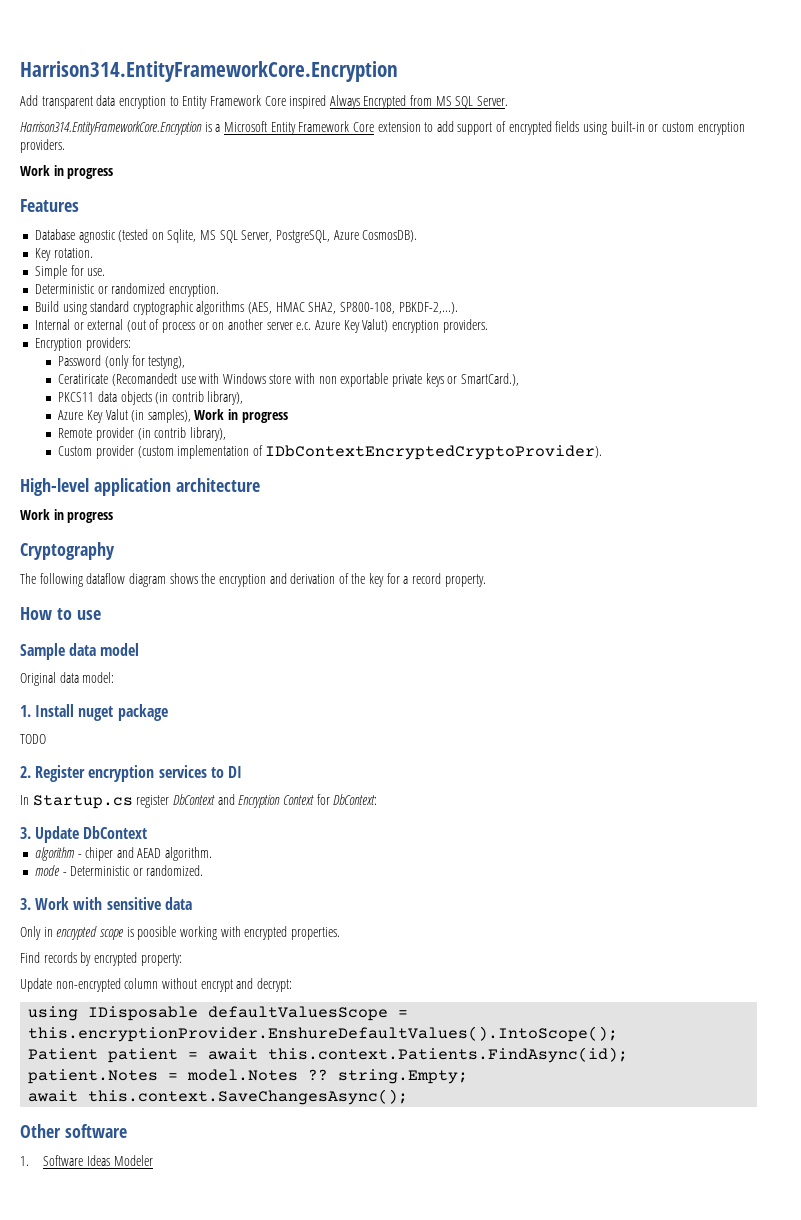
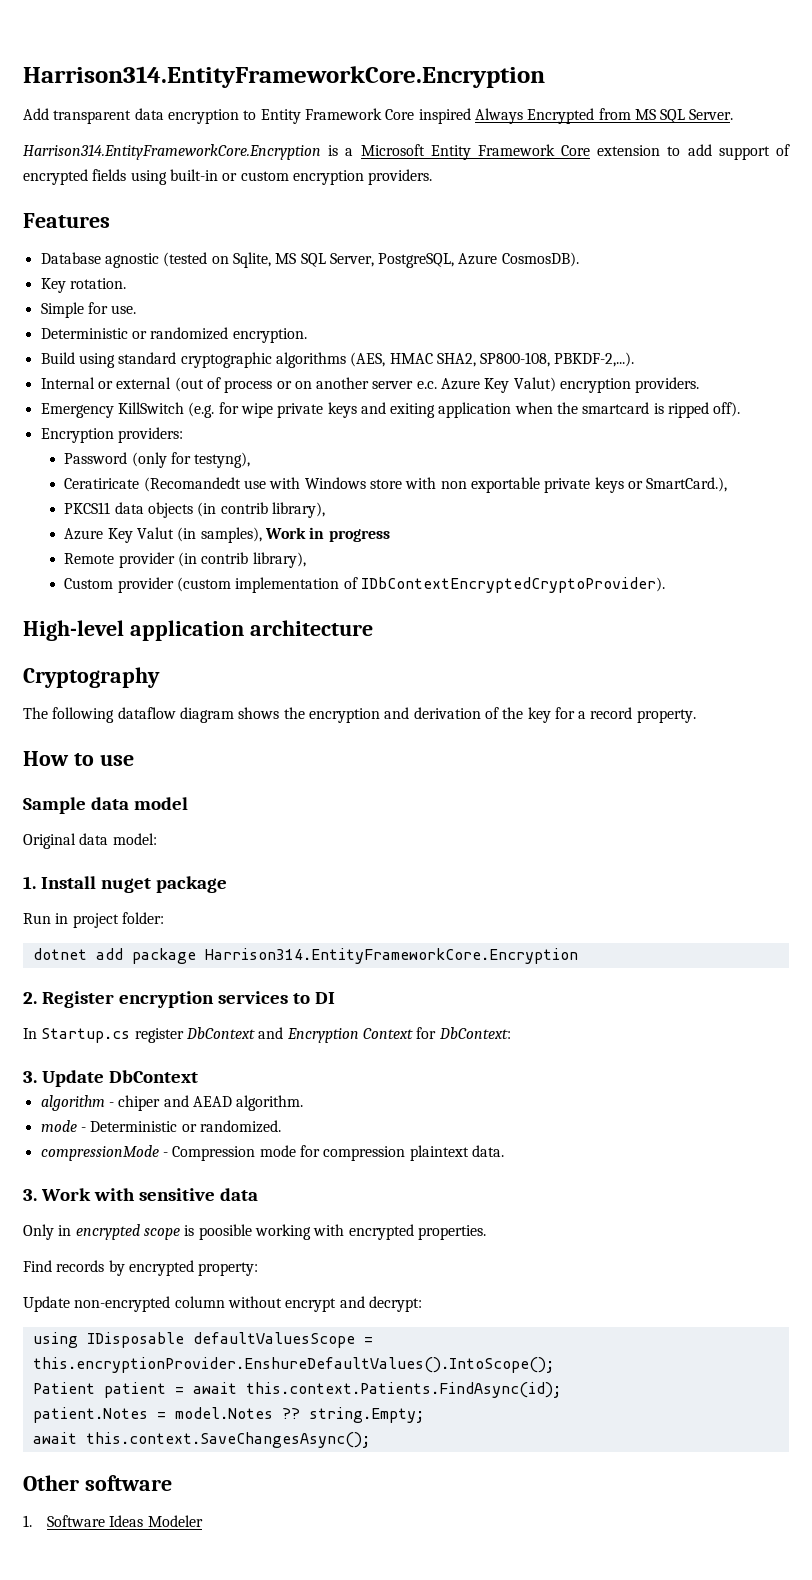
[20,165,114,179] // Work in progress -> (433, 177) none
(488, 326) none -> [40,402,741,418] // Emergency KillSwitch (e.g. for wipe private keys and exiting application when the smartcard is ripped off).
[20,509,114,523] // Work in progress -> (373, 628) none
[20,734,46,744] TODO -> [23,912,164,928] [32,948,578,964] Run in project folder: // dotnet add package Harrison314.EntityFrameworkCore.Encryption
(204, 870) none -> [40,1145,504,1161] // compressionMode - Compression mode for compression plaintext data.

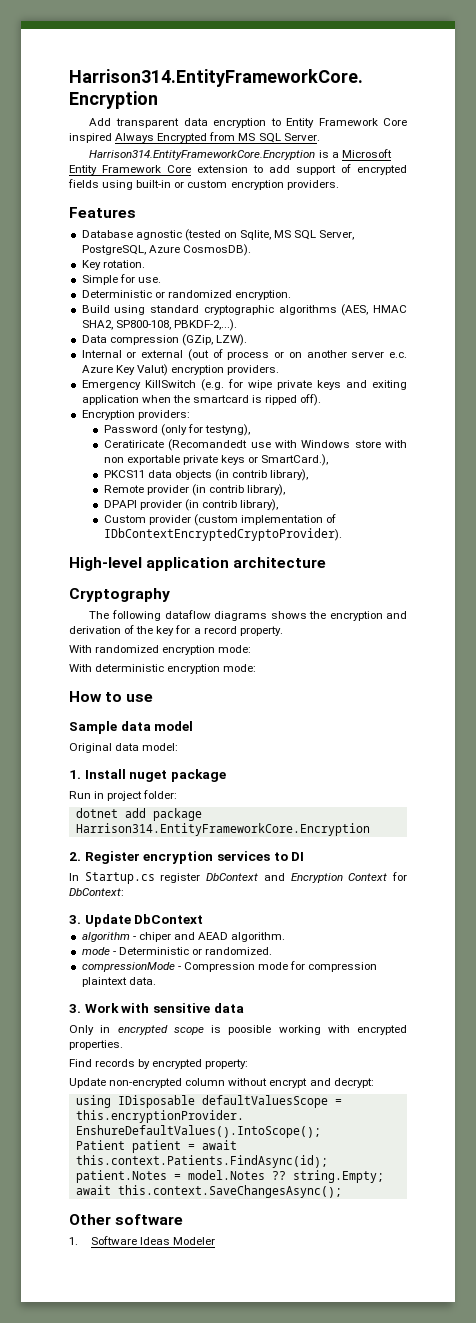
(635, 359) none -> [81,334,247,346] // Data compression (GZip, LZW).
[64,527,390,543] [64,553,115,564] Azure Key Valut (in samples), Work in progress // Remote -> [103,484,286,496] [103,500,137,508] Remote provider (in contrib library), // DPAPI
[179,707,234,723] diagram -> [213,611,267,621] diagrams
(696, 716) none -> [69,645,252,655] [69,664,257,674] // With randomized encryption mode: // With deterministic encryption mode:

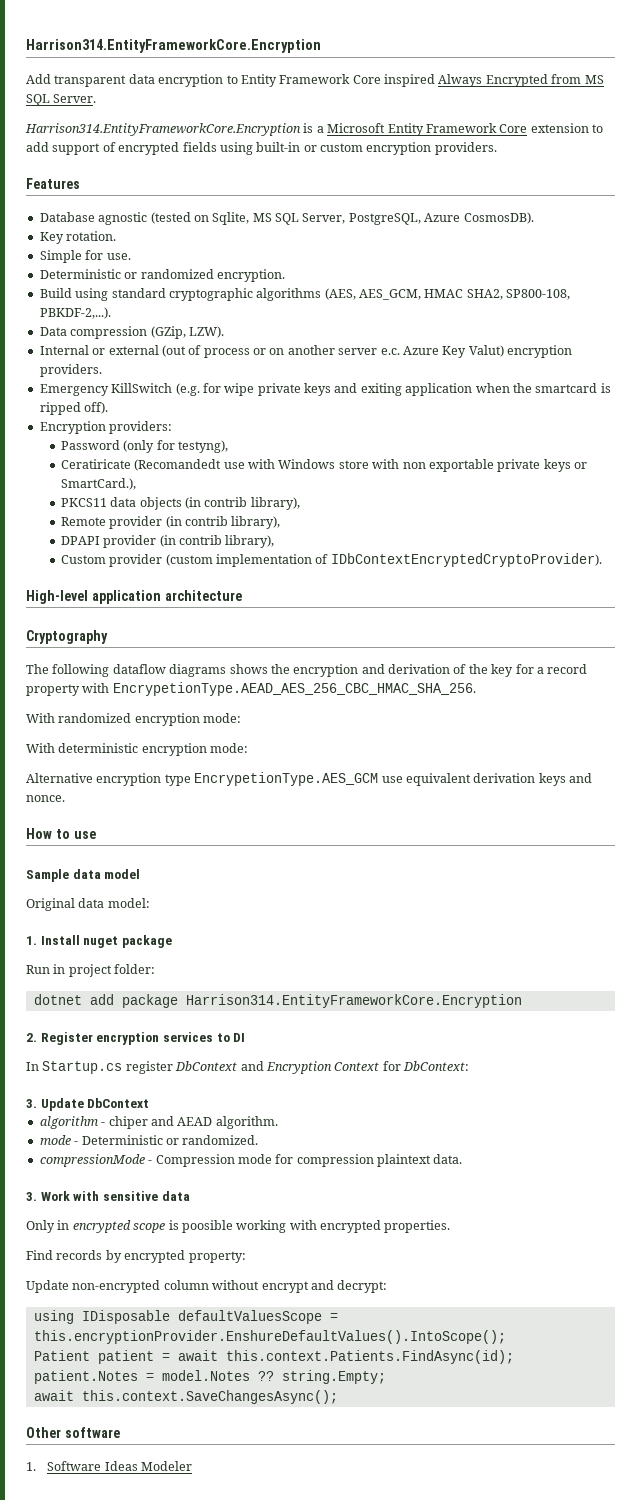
(369, 310) none -> [359,289,421,300] AES_GCM,
[239,626,283,636] property. -> [26,682,476,696] property with EncrypetionType.AEAD_AES_256_CBC_HMAC_SHA_256.
(257, 668) none -> [26,772,592,786] [26,795,65,802] // Alternative encryption type EncrypetionType.AES_GCM use equivalent derivation keys and nonce.

